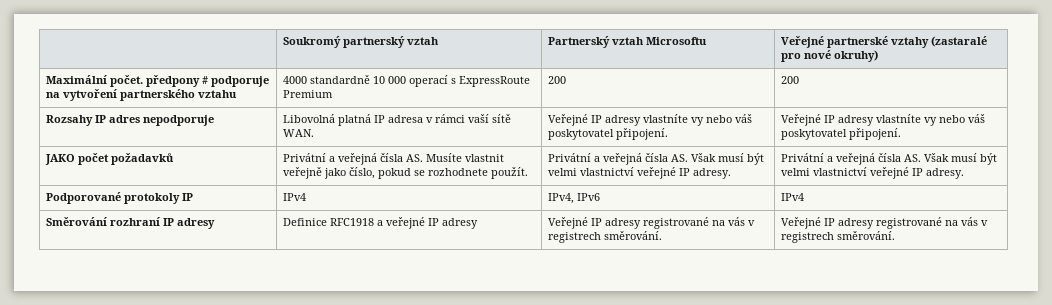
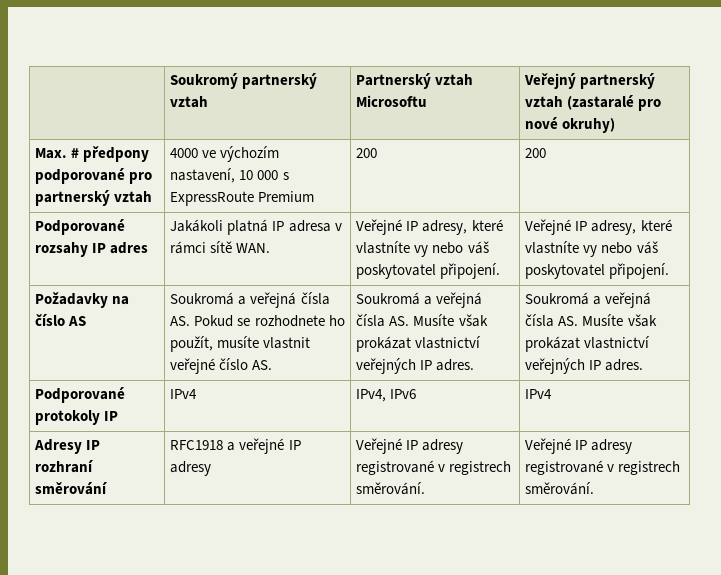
[781,36,930,48] Veřejné partnerské vztahy -> [524,73,656,89] [525,96,564,108] Veřejný partnerský vztah
[46,75,270,87] [46,89,238,101] [283,75,371,84] Maximální počet. předpony # podporuje na vytvoření partnerského vztahu | 4000 standardně -> [35,146,150,162] [35,168,153,184] [35,190,153,206] [170,146,280,162] [170,168,236,183] Max. # předpony podporované pro partnerský vztah | 4000 ve výchozím nastavení,
[409,75,449,87] operací -> (279, 175) none
[46,115,94,126] Rozsahy -> [35,219,126,235] [35,242,89,257] Podporované rozsahy
[143,115,215,126] [283,114,336,123] nepodporuje | Libovolná -> [170,219,224,232] | Jakákoli
[468,114,490,123] vaší -> (207, 247) none
[605,115,642,126] adresy -> [422,219,503,235] adresy, které
[838,115,875,126] adresy -> [591,219,672,235] adresy, které
[45,153,175,165] [283,153,505,165] [283,167,529,179] [548,153,765,165] [548,167,732,179] [781,153,998,165] [781,167,965,179] JAKO počet požadavků | Privátní a veřejná čísla AS. Musíte vlastnit veřejně jako číslo, pokud se rozhodnete použít. | Privátní a veřejná čísla AS. Však musí být velmi vlastnictví veřejné IP adresy. | Privátní a veřejná čísla AS. Však musí být velmi vlastnictví veřejné IP adresy. -> [35,292,130,308] [35,314,87,326] [170,292,330,308] [170,315,345,327] [170,336,311,352] [170,358,273,374] [356,292,483,308] [356,314,488,327] [356,336,482,352] [356,358,475,374] [525,292,652,308] [525,314,657,327] [525,336,651,352] [525,358,644,374] Požadavky na číslo AS | Soukromá a veřejná čísla AS. Pokud se rozhodnete ho použít, musíte vlastnit veřejné číslo AS. | Soukromá a veřejná čísla AS. Musíte však prokázat vlastnictví veřejných IP adres. | Soukromá a veřejná čísla AS. Musíte však prokázat vlastnictví veřejných IP adres.
[46,217,216,229] [283,218,328,226] Směrování rozhraní IP adresy | Definice -> [34,439,101,454] [35,460,94,473] [35,482,108,495] Adresy IP rozhraní směrování |
[712,217,746,226] na vás -> (435, 467) none
[945,217,979,226] na vás -> (604, 467) none

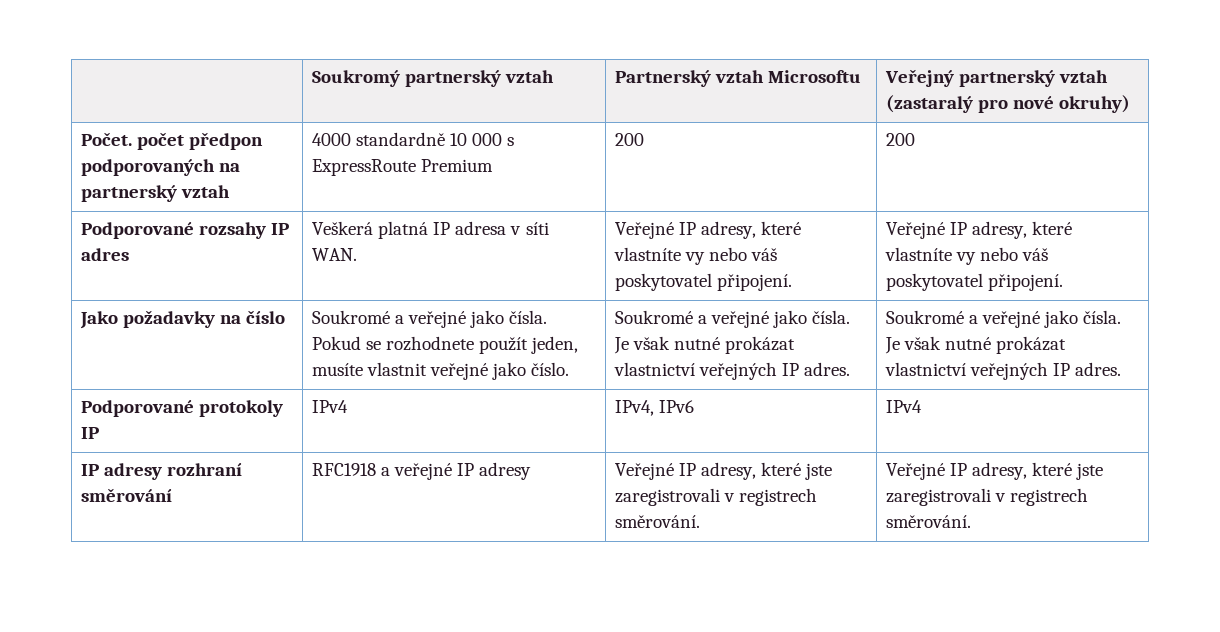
[567,95,635,110] (zastaralé -> [885,95,973,113] (zastaralý
[35,146,150,162] [35,168,153,184] Max. # předpony podporované pro -> [80,132,264,150] [80,159,241,176] Počet. počet předpon podporovaných na
[202,146,280,162] [170,168,236,183] ve výchozím nastavení, -> [356,132,446,146] standardně
[170,219,224,232] Jakákoli -> [311,221,373,235] Veškerá
[170,241,233,254] rámci sítě -> [525,222,549,235] síti
[35,292,109,308] Požadavky -> [79,310,216,329] Jako požadavky
[68,316,87,326] [170,292,330,308] [170,316,191,326] AS | Soukromá a veřejná čísla AS. -> [311,310,548,328] | Soukromé a veřejné jako čísla.
[328,315,345,326] [170,336,214,352] ho použít, -> [479,336,579,354] použít jeden,
[219,358,273,370] [356,292,483,308] [356,314,488,327] číslo AS. | Soukromá a veřejná čísla AS. Musíte však -> [492,362,570,380] [614,310,851,328] [613,336,721,354] jako číslo. | Soukromé a veřejné jako čísla. Je však nutné
[525,292,652,308] [525,314,657,327] Soukromá a veřejná čísla AS. Musíte však -> [885,310,1122,328] [884,336,992,354] Soukromé a veřejné jako čísla. Je však nutné
[34,439,101,454] Adresy IP -> [80,463,163,480] IP adresy
[422,439,464,454] [356,460,435,475] adresy registrované -> [701,462,833,480] [614,488,720,506] adresy, které jste zaregistrovali
[591,439,633,454] [525,460,604,475] adresy registrované -> [972,462,1104,480] [885,488,991,506] adresy, které jste zaregistrovali

